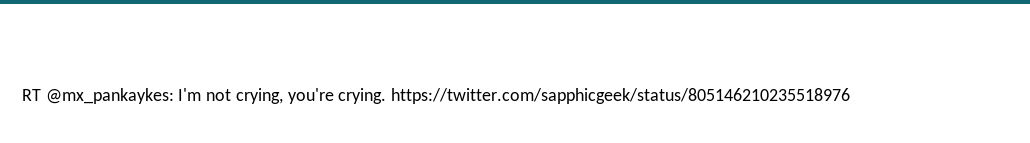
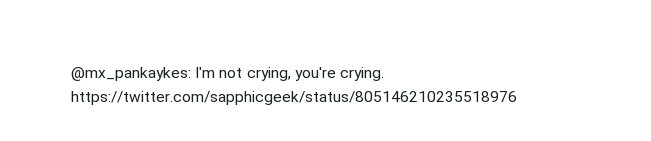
[22,89,41,101] RT -> (71, 74) none

